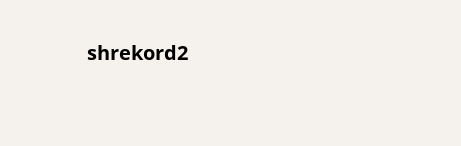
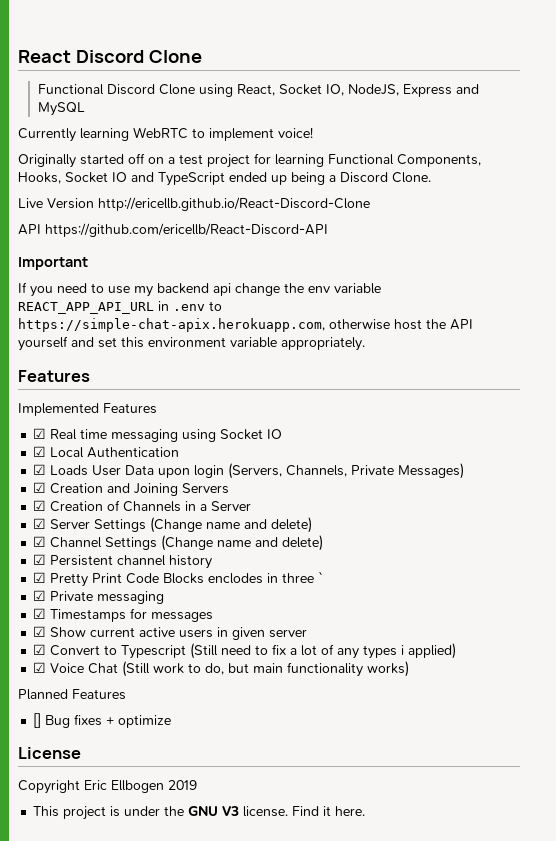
[87,45,188,60] shrekord2 -> [18,50,202,63] [38,84,480,97] [38,102,86,116] [18,127,313,142] [18,153,481,168] [18,172,431,186] [18,197,370,211] [18,223,328,237] [18,257,88,270] [18,282,381,297] [18,301,222,314] [18,318,473,332] [18,336,365,351] [18,370,90,382] [18,403,157,416] [33,428,283,442] [33,446,180,458] [33,463,465,479] [33,482,230,496] [33,500,252,512] [33,517,313,533] [33,535,324,551] [33,554,213,569] [33,571,324,587] [33,590,165,604] [33,608,214,622] [33,626,308,640] [33,643,457,659] [33,661,410,677] [18,689,126,700] [33,713,172,728] [18,747,81,759] [18,780,197,794] [33,806,366,820] React Discord Clone // Functional Discord Clone using React, Socket IO, NodeJS, Express and MySQL // Currently learning WebRTC to implement voice! // Originally started off on a test project for learning Functional Components, Hooks, Socket IO and TypeScript ended up being a Discord Clone. // Live Version http://ericellb.github.io/React-Discord-Clone // API https://github.com/ericellb/React-Discord-API // Important // If you need to use my backend api change the env variable REACT_APP_API_URL in .env to https://simple-chat-apix.herokuapp.com, otherwise host the API yourself and set this environment variable appropriately. // Features // Implemented Features // ☑ Real time messaging using Socket IO // ☑ Local Authentication // ☑ Loads User Data upon login (Servers, Channels, Private Messages) // ☑ Creation and Joining Servers // ☑ Creation of Channels in a Server // ☑ Server Settings (Change name and delete) // ☑ Channel Settings (Change name and delete) // ☑ Persistent channel history // ☑ Pretty Print Code Blocks enclodes in three ` // ☑ Private messaging // ☑ Timestamps for messages // ☑ Show current active users in given server // ☑ Convert to Typescript (Still need to fix a lot of any types i applied) // ☑ Voice Chat (Still work to do, but main functionality works) // Planned Features // [] Bug fixes + optimize // License // Copyright Eric Ellbogen 2019 // This project is under the GNU V3 license. Find it here.

